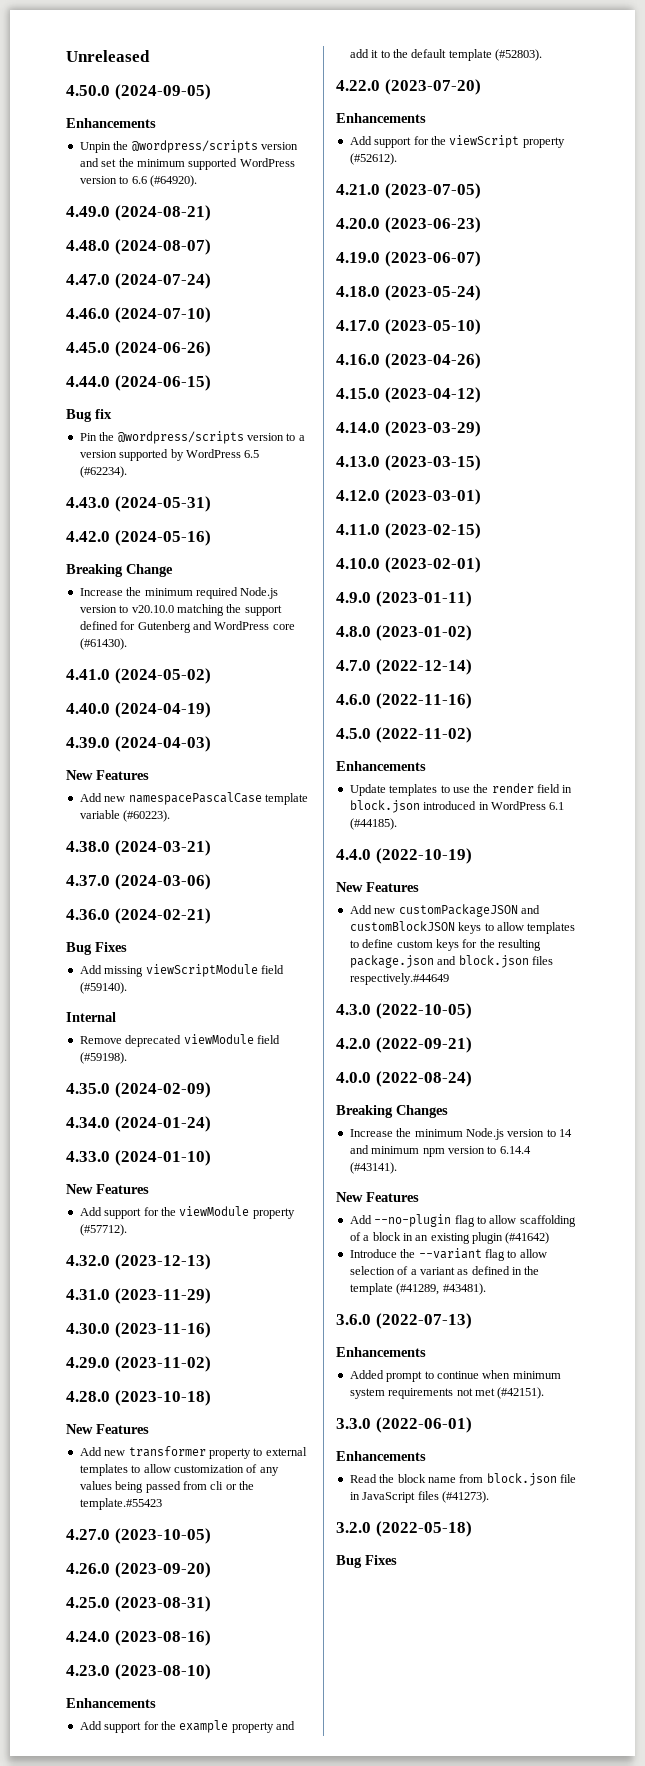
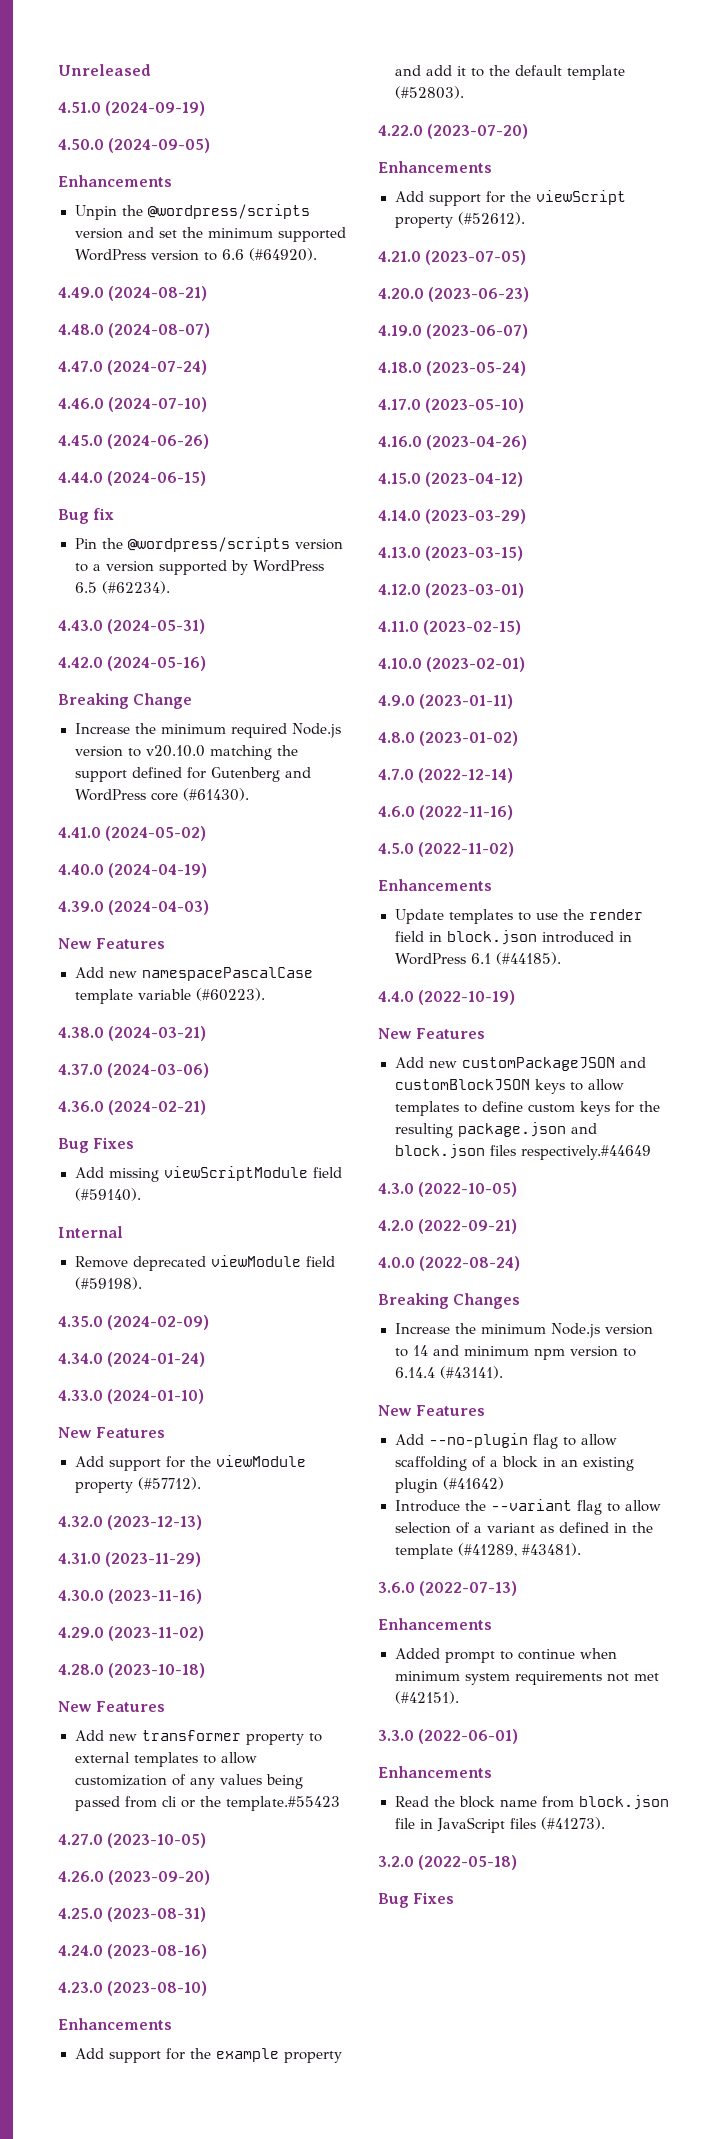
(150, 56) none -> [58,101,206,116] // 4.51.0 (2024-09-19)

